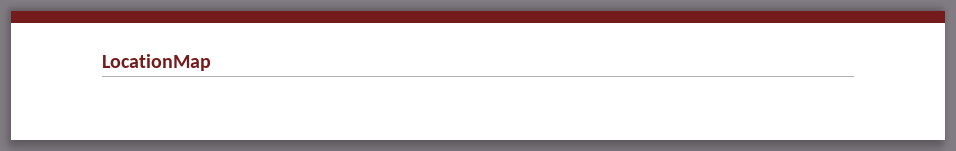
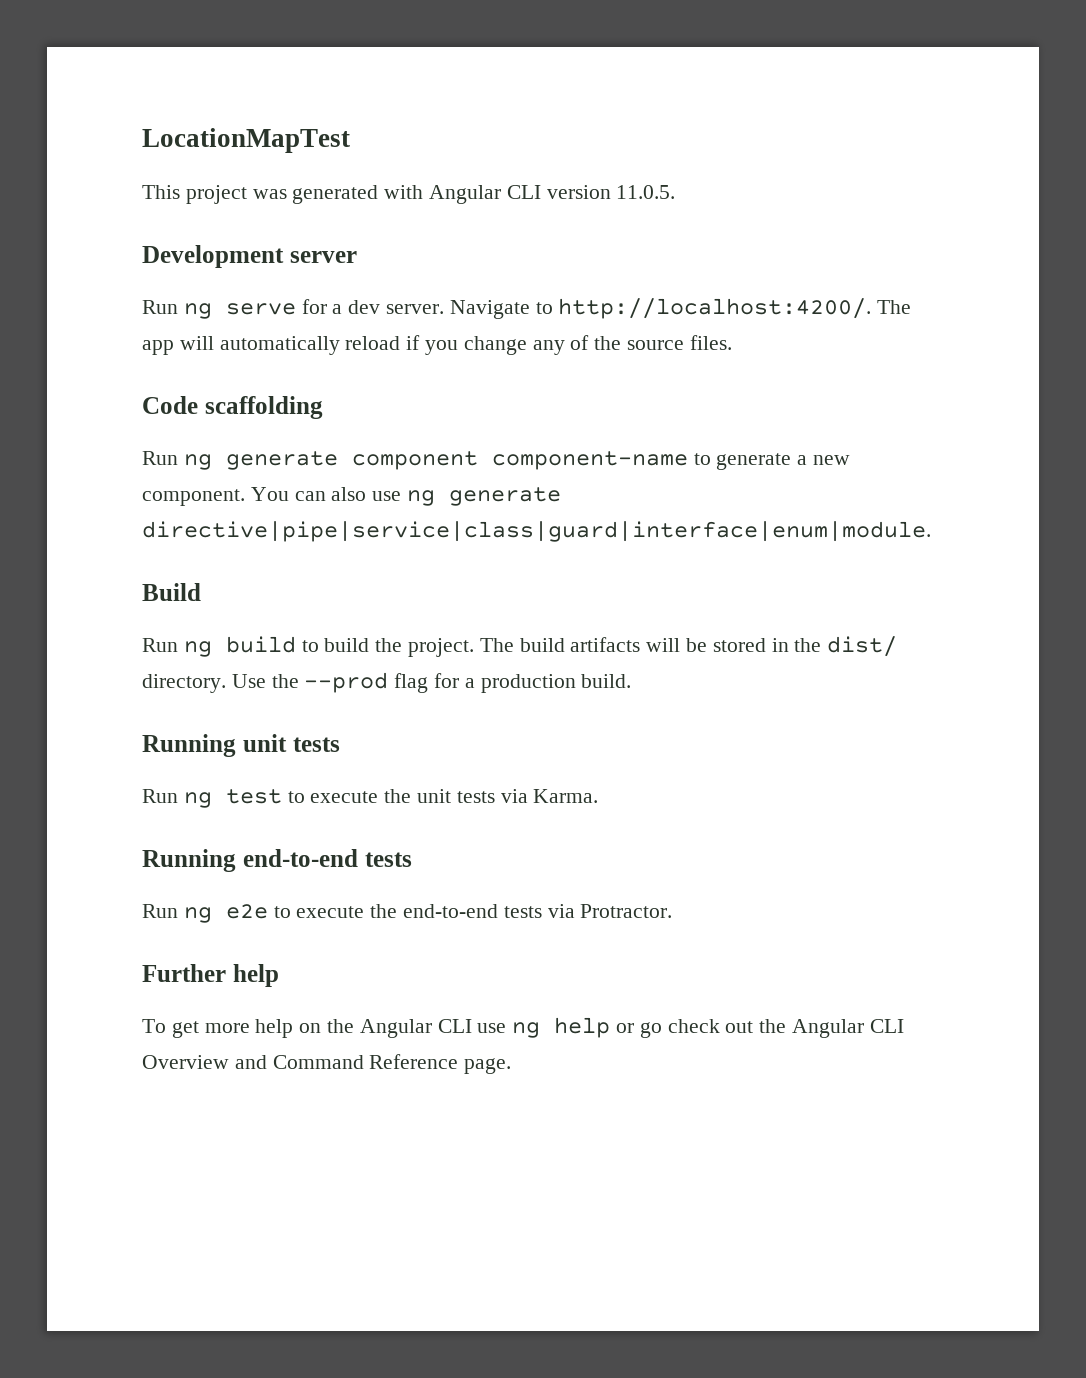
[102,54,211,71] LocationMap -> [142,128,350,153] [142,185,676,204] [142,245,357,268] [142,298,912,319] [142,335,732,355] [142,396,323,419] [142,451,851,470] [142,487,562,506] [142,521,931,542] [142,583,201,601] [142,636,898,657] [142,672,632,693] [142,734,340,757] [142,789,599,808] [142,849,412,872] [142,904,673,923] [142,964,279,987] [142,1017,904,1038] [142,1054,512,1074] LocationMapTest // This project was generated with Angular CLI version 11.0.5. // Development server // Run ng serve for a dev server. Navigate to http://localhost:4200/. The app will automatically reload if you change any of the source files. // Code scaffolding // Run ng generate component component-name to generate a new component. You can also use ng generate directive|pipe|service|class|guard|interface|enum|module. // Build // Run ng build to build the project. The build artifacts will be stored in the dist/ directory. Use the --prod flag for a production build. // Running unit tests // Run ng test to execute the unit tests via Karma. // Running end-to-end tests // Run ng e2e to execute the end-to-end tests via Protractor. // Further help // To get more help on the Angular CLI use ng help or go check out the Angular CLI Overview and Command Reference page.

